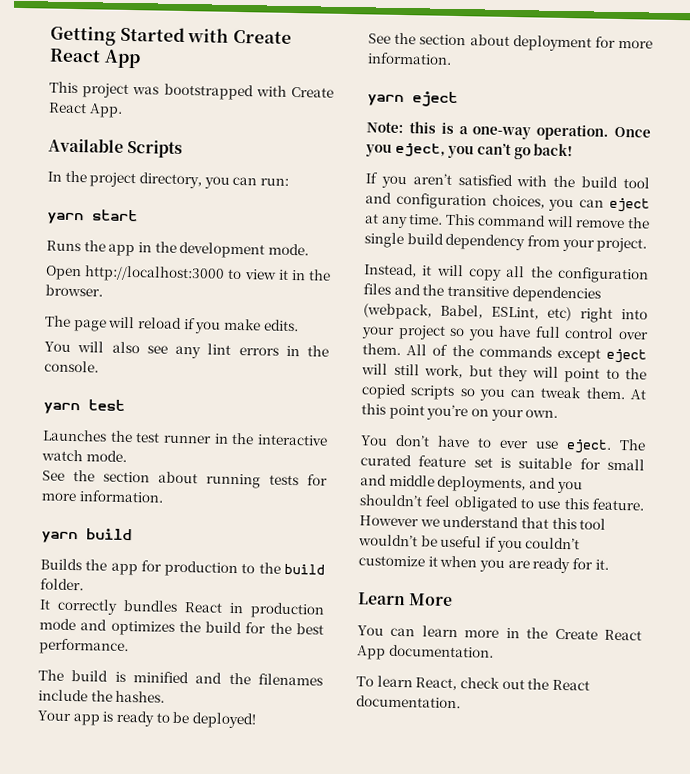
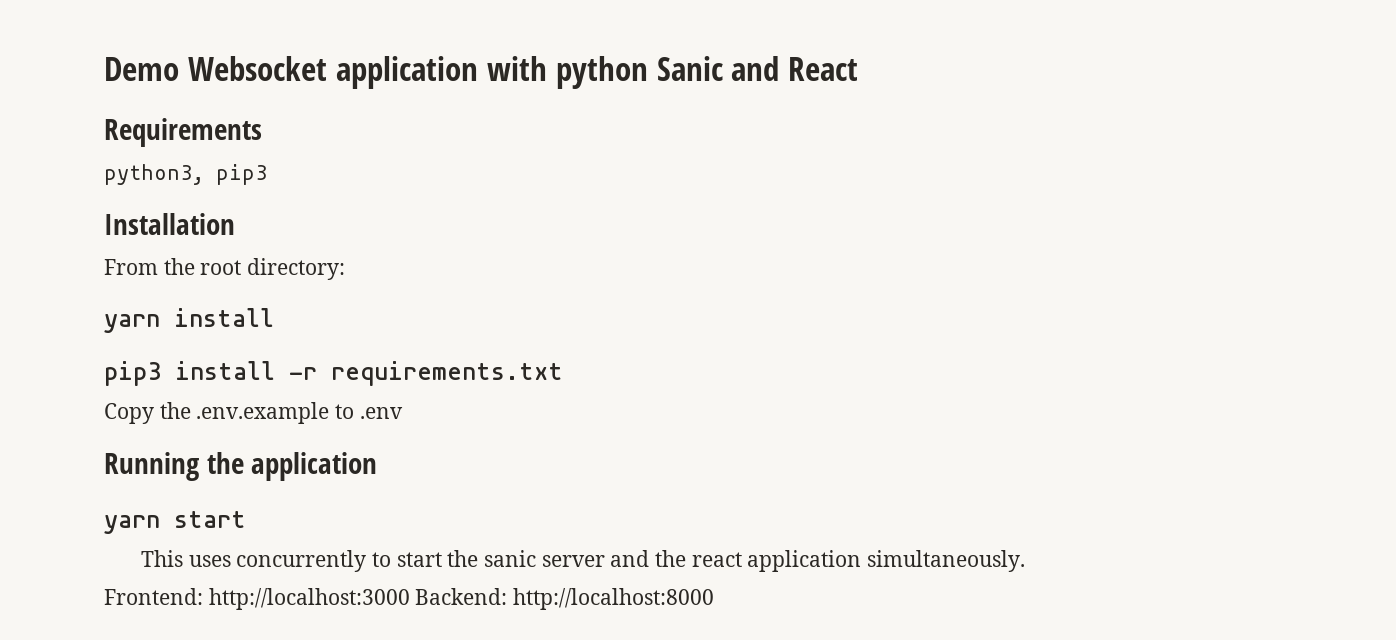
[50,25,292,46] [49,48,141,69] [49,81,334,101] [48,102,123,118] [48,137,184,158] [47,170,289,189] [46,209,138,225] [46,240,309,259] [45,265,331,283] [45,284,103,297] [45,315,299,334] [44,341,329,359] [44,360,99,373] [43,399,125,415] [42,429,328,446] [41,449,127,463] [42,470,328,489] [41,490,164,503] [41,528,132,544] [40,558,325,578] [40,578,84,591] [39,598,325,619] [39,618,324,636] [39,638,129,656] [38,669,323,686] [38,689,166,703] [37,710,257,729] [368,32,653,52] [367,52,452,65] [367,91,458,108] [366,121,651,141] [365,142,574,160] [365,172,650,189] [365,192,650,213] [365,213,650,229] [364,232,648,253] [364,263,649,284] [363,283,601,303] [363,303,648,323] [361,324,649,341] [362,343,647,364] [361,363,647,383] [361,383,647,401] [361,403,559,422] [360,434,646,454] [360,454,645,471] [360,474,583,494] [359,494,644,513] [359,515,607,530] [358,534,581,553] [358,555,609,574] [358,592,454,607] [357,625,642,641] [357,644,494,660] [356,675,590,691] [356,695,461,709] Getting Started with Create React App // This project was bootstrapped with Create React App. // Available Scripts // In the project directory, you can run: // yarn start // Runs the app in the development mode. // Open http://localhost:3000 to view it in the browser. // The page will reload if you make edits. // You will also see any lint errors in the console. // yarn test // Launches the test runner in the interactive watch mode. // See the section about running tests for more information. // yarn build // Builds the app for production to the build folder. // It correctly bundles React in production mode and optimizes the build for the best performance. // The build is minified and the filenames include the hashes. // Your app is ready to be deployed! // See the section about deployment for more information. // yarn eject // Note: this is a one-way operation. Once you eject, you can’t go back! // If you aren’t satisfied with the build tool and configuration choices, you can eject at any time. This command will remove the single build dependency from your project. // Instead, it will copy all the configuration files and the transitive dependencies (webpack, Babel, ESLint, etc) right into your project so you have full control over them. All of the commands except eject will still work, but they will point to the copied scripts so you can tweak them. At this point you’re on your own. // You don’t have to ever use eject. The curated feature set is suitable for small and middle deployments, and you shouldn’t feel obligated to use this feature. However we understand that this tool wouldn’t be useful if you couldn’t customize it when you are ready for it. // Learn More // You can learn more in the Create React App documentation. // To learn React, check out the React documentation. -> [104,56,859,89] [104,118,262,147] [104,164,267,185] [104,213,235,235] [104,258,346,280] [104,308,274,333] [104,361,563,386] [104,402,403,424] [104,452,378,481] [104,511,246,534] [140,550,1025,572] [104,588,715,610] Demo Websocket application with python Sanic and React // Requirements // python3, pip3 // Installation // From the root directory: // yarn install // pip3 install -r requirements.txt // Copy the .env.example to .env // Running the application // yarn start // This uses concurrently to start the sanic server and the react application simultaneously. // Frontend: http://localhost:3000 Backend: http://localhost:8000

